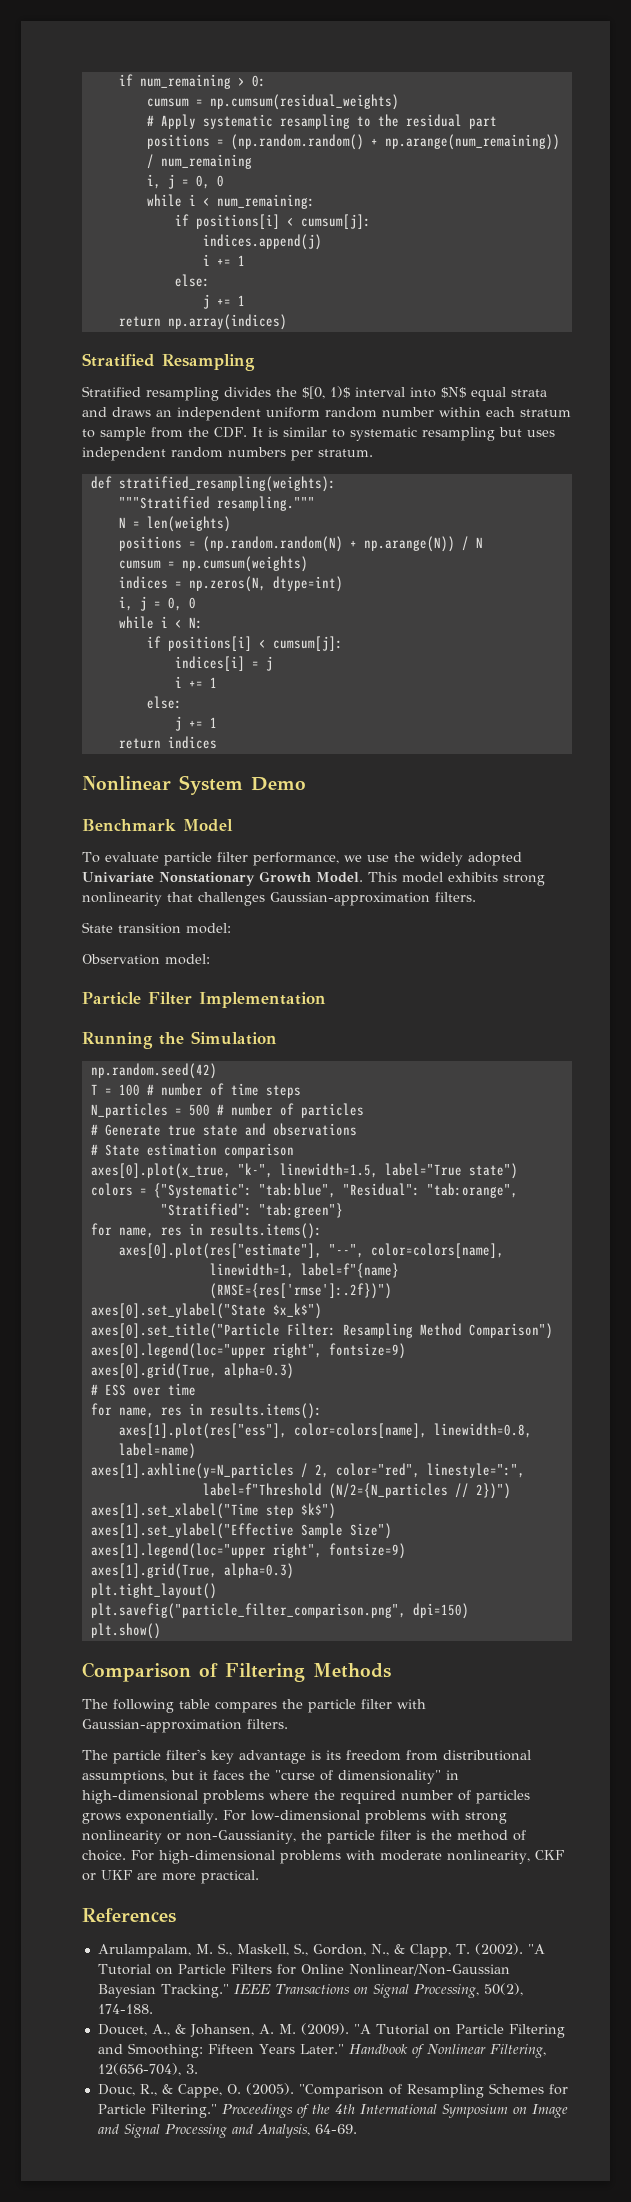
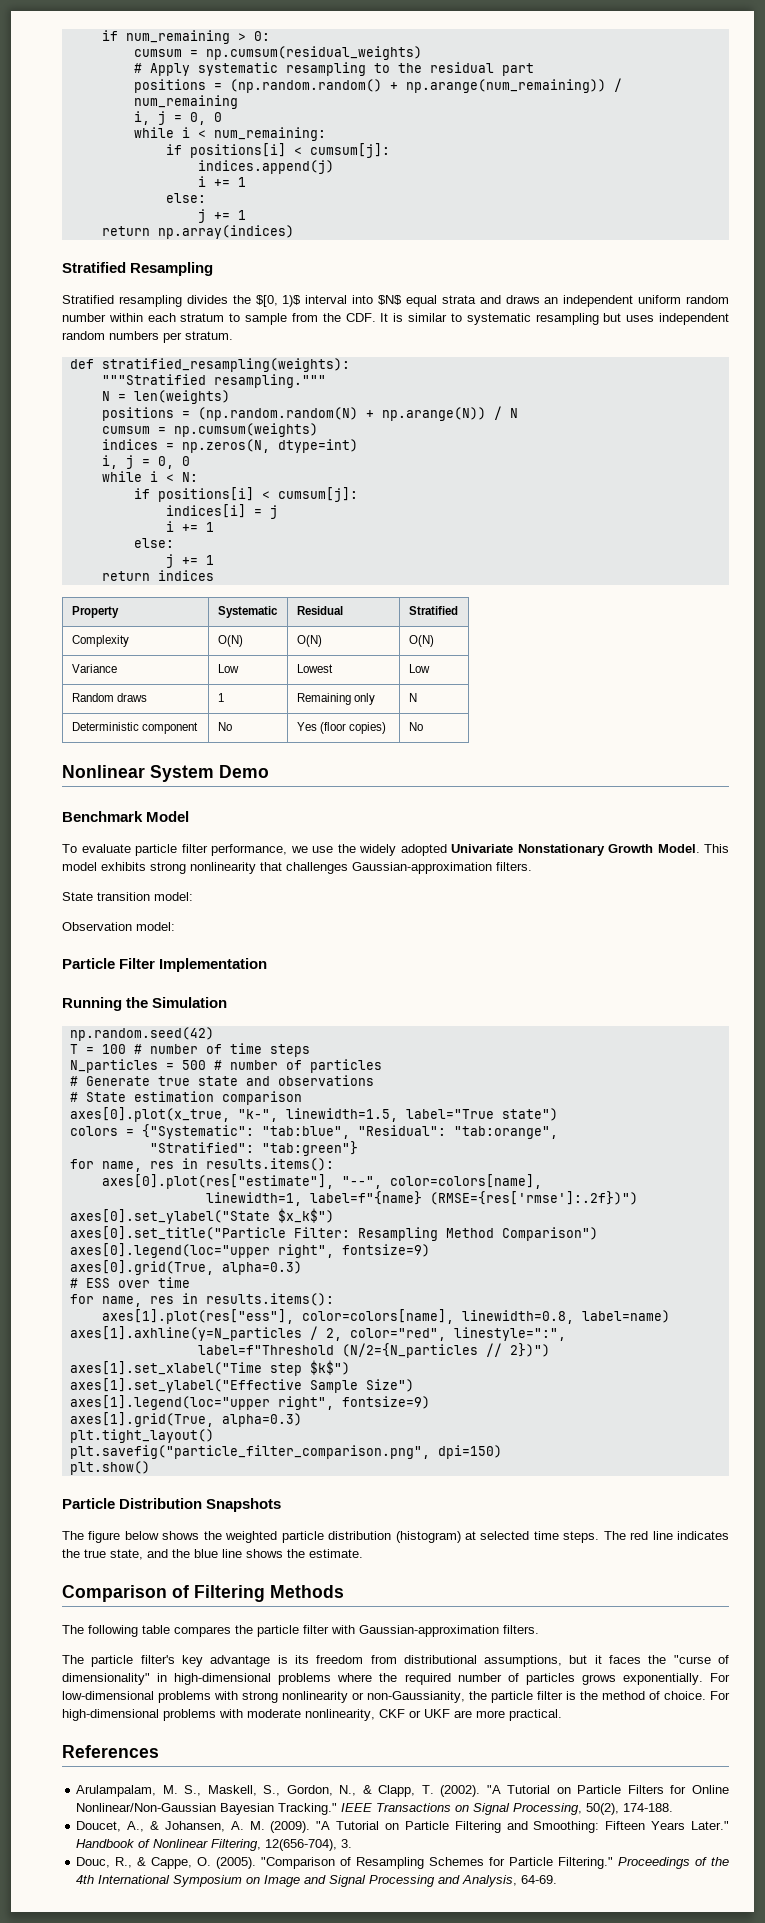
(217, 742) none -> [71,606,119,618] [217,606,278,618] [296,606,343,615] [408,606,458,615] [71,635,129,647] [217,635,243,647] [296,635,322,647] [408,635,434,647] [71,664,117,673] [217,664,239,673] [296,664,333,673] [408,664,430,673] [71,693,147,702] [217,693,224,702] [296,693,375,705] [408,693,417,702] [71,722,198,734] [217,722,232,731] [296,722,386,734] [408,722,423,731] // Property | Systematic | Residual | Stratified // Complexity | O(N) | O(N) | O(N) // Variance | Low | Lowest | Low // Random draws | 1 | Remaining only | N // Deterministic component | No | Yes (floor copies) | No
(161, 1631) none -> [62,1498,282,1512] [62,1531,729,1543] [62,1549,363,1560] // Particle Distribution Snapshots // The figure below shows the weighted particle distribution (histogram) at selected time steps. The red line indicates the true state, and the blue line shows the estimate.

